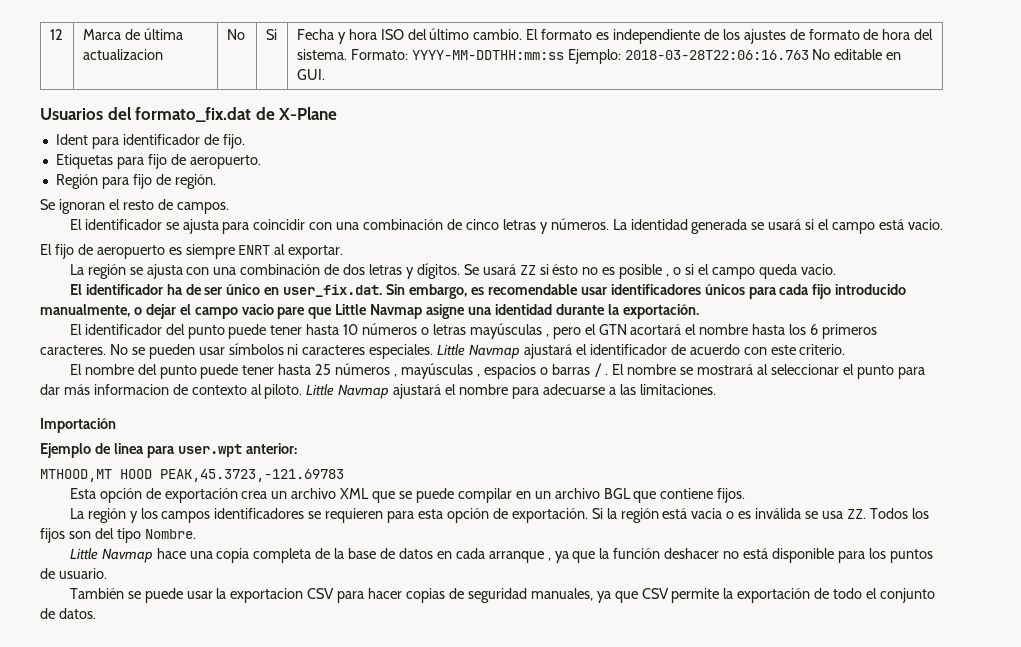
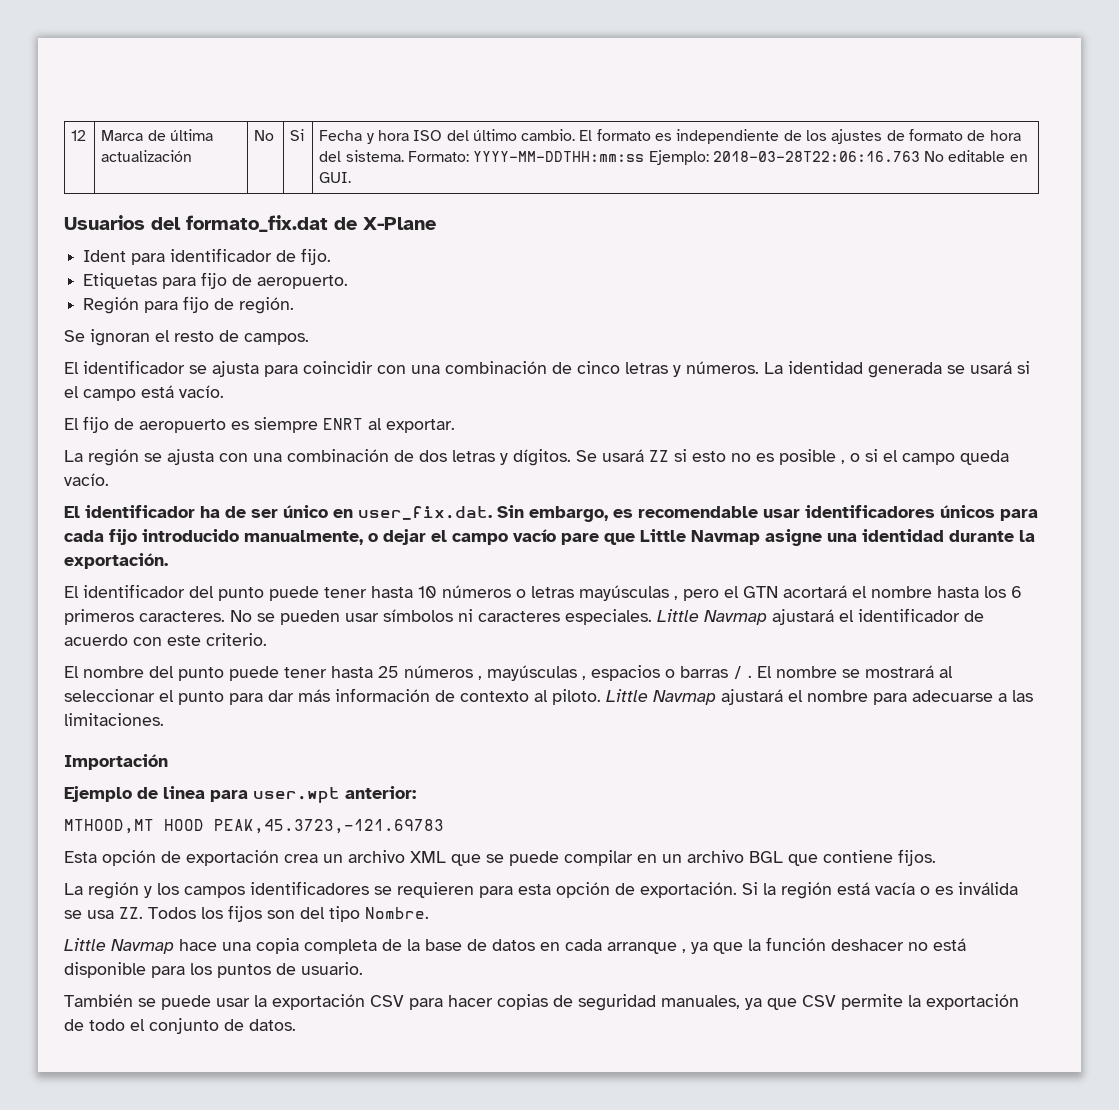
[82,49,163,60] actualizacion -> [101,150,193,162] actualización
[907,219,943,230] vacio. -> [179,385,224,398] vacío.
[552,264,579,275] ésto -> [692,451,726,462] esto
[800,264,836,275] vacio. -> [64,473,109,486] vacío.
[241,304,274,315] vacio -> [513,529,556,542] vacío
[93,384,169,395] informacion -> [335,688,430,702] información
[691,508,723,519] vacia -> [875,882,915,895] vacía
[230,588,304,603] exportacion -> [272,994,365,1010] exportación

